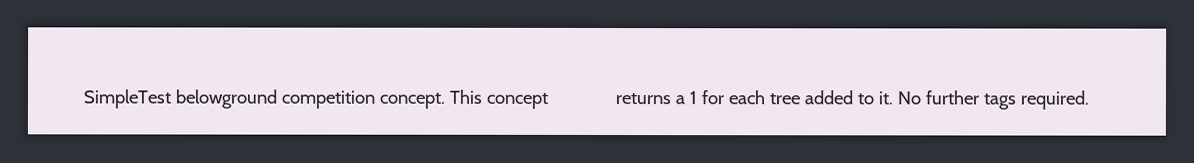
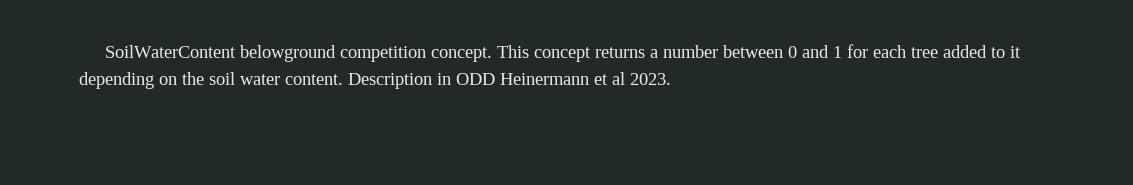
[83,89,172,109] SimpleTest -> [105,45,237,58] SoilWaterContent
(685, 100) none -> [663,45,830,58] number between 0 and
[877,90,1089,110] it. No further tags required. -> [1010,46,1022,58] [79,72,671,89] it depending on the soil water content. Description in ODD Heinermann et al 2023.

